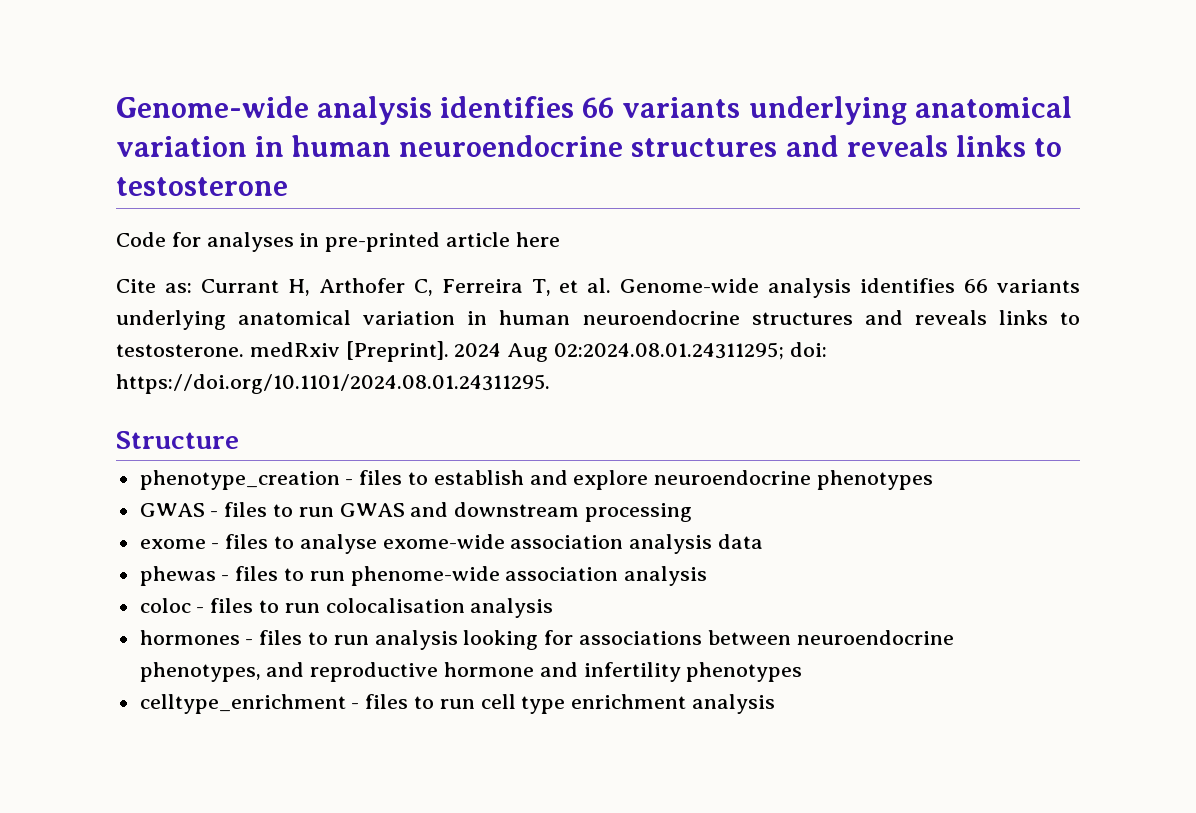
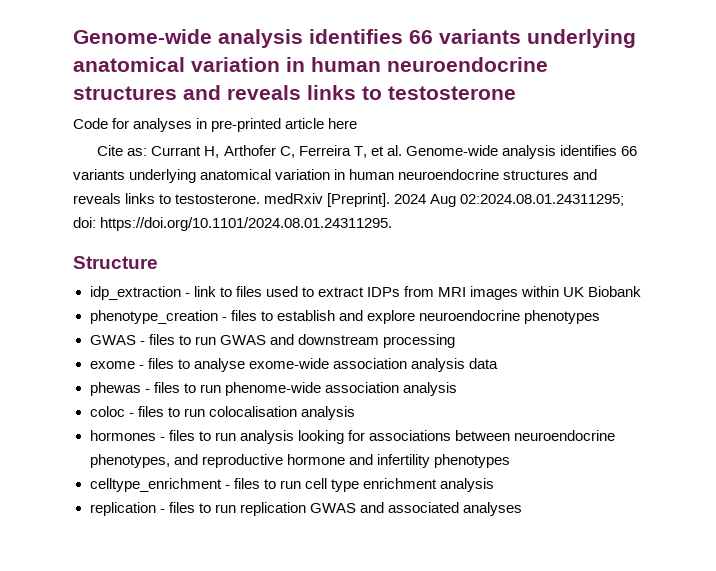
(239, 440) none -> [89,286,642,300] // idp_extraction - link to files used to extract IDPs from MRI images within UK Biobank
(776, 704) none -> [89,502,522,516] // replication - files to run replication GWAS and associated analyses

